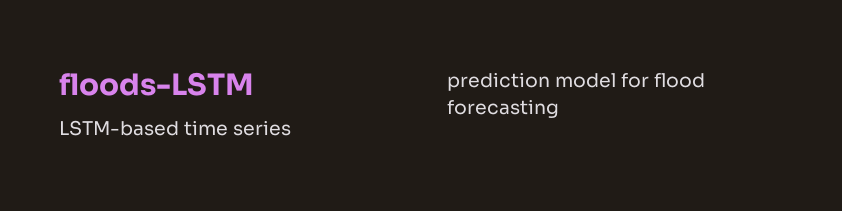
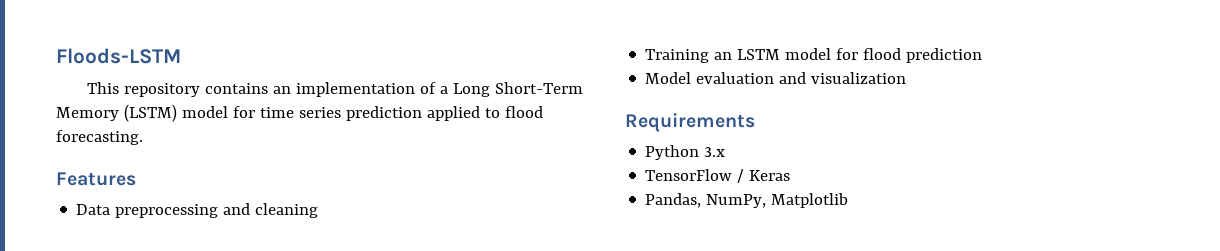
[59,72,254,96] [59,120,292,136] [447,72,706,91] [447,99,559,118] floods-LSTM // LSTM-based time series prediction model for flood forecasting -> [56,48,181,64] [86,82,583,97] [56,104,543,122] [56,130,143,145] [56,172,136,186] [76,203,319,218] [645,48,983,63] [645,72,907,84] [625,113,755,132] [645,145,726,160] [645,169,791,183] [645,193,849,208] Floods-LSTM // This repository contains an implementation of a Long Short-Term Memory (LSTM) model for time series prediction applied to flood forecasting. // Features // Data preprocessing and cleaning // Training an LSTM model for flood prediction // Model evaluation and visualization // Requirements // Python 3.x // TensorFlow / Keras // Pandas, NumPy, Matplotlib

